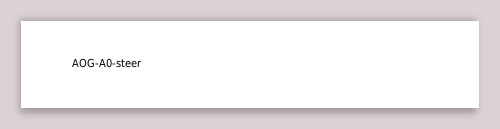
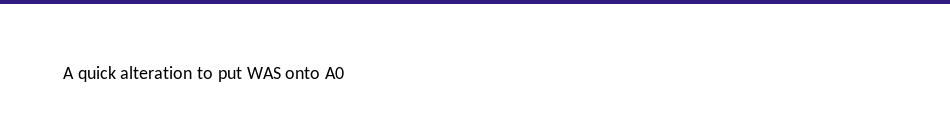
[72,58,142,68] AOG-A0-steer -> [63,66,345,82] A quick alteration to put WAS onto A0

